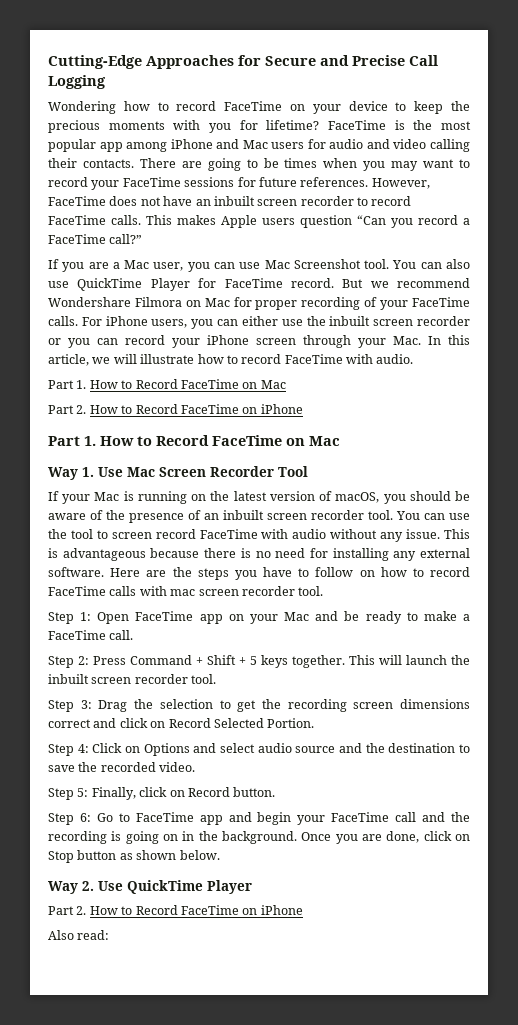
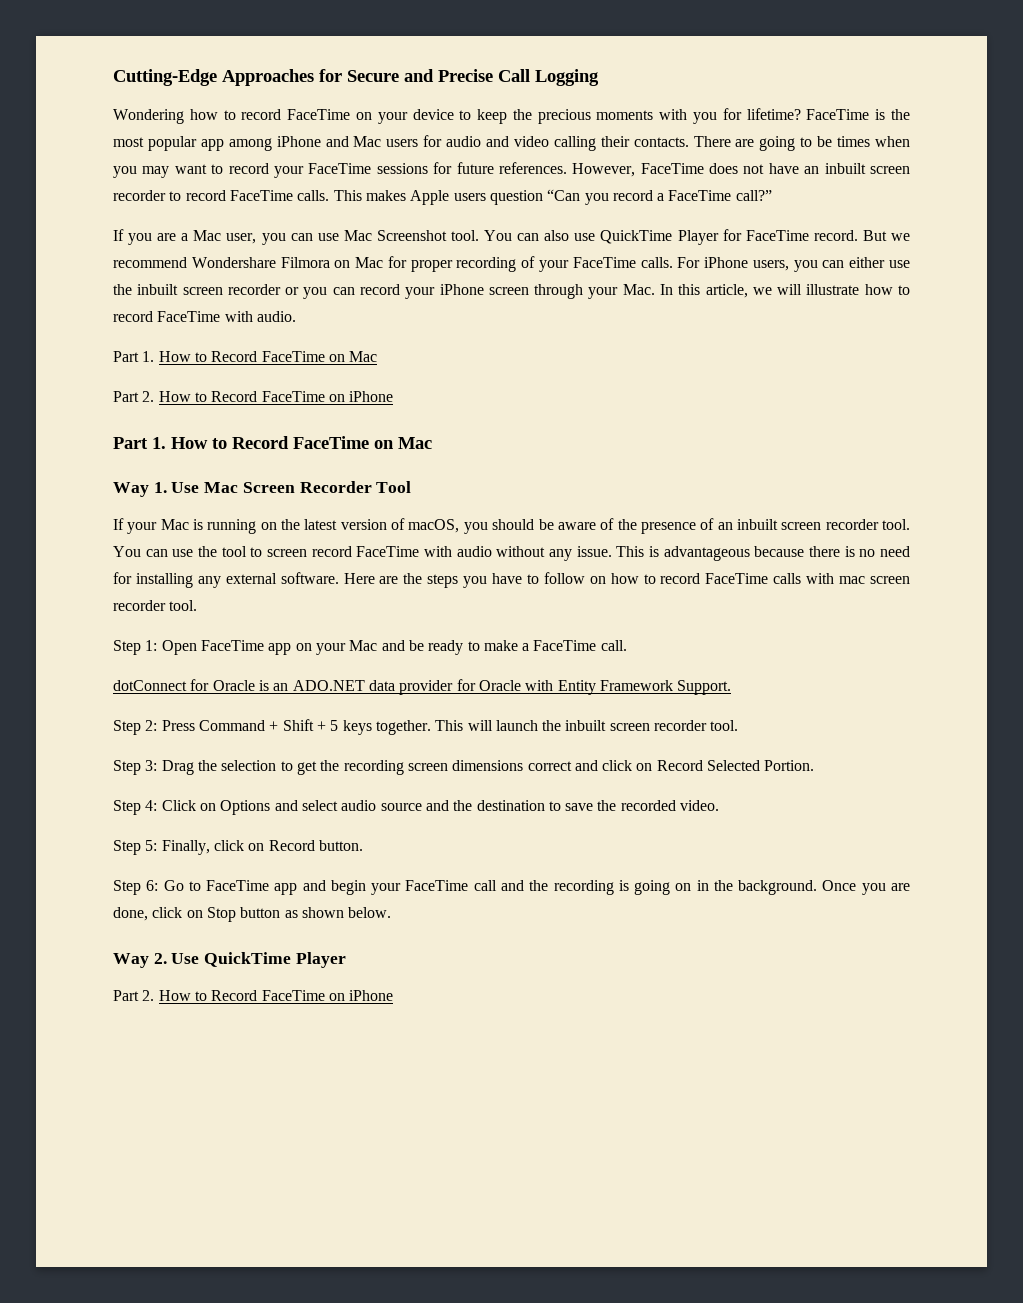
(134, 635) none -> [113,679,732,695] // dotConnect for Oracle is an ADO.NET data provider for Oracle with Entity Framework Support.
[48,930,110,940] // Also read: -> (394, 995) none

